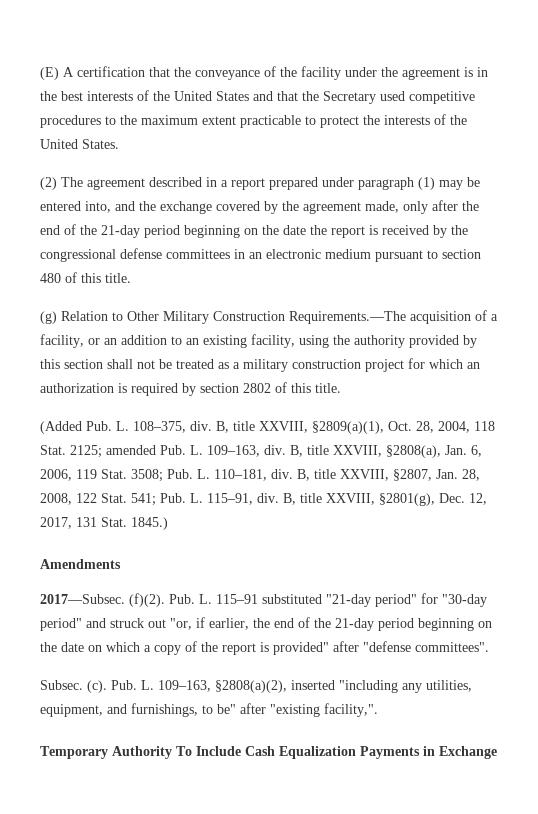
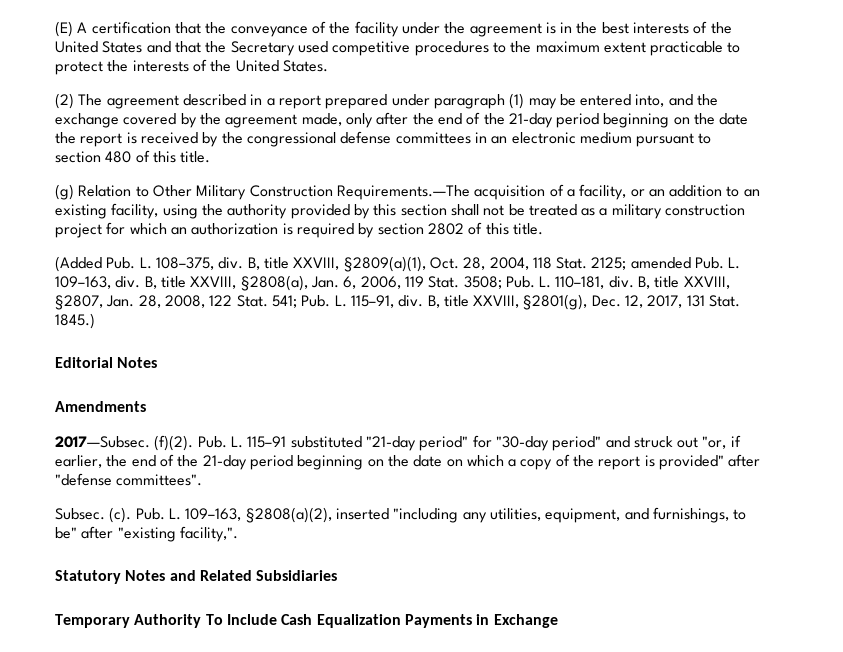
(168, 523) none -> [55,357,158,368] // Editorial Notes
(378, 710) none -> [55,570,338,584] // Statutory Notes and Related Subsidiaries

